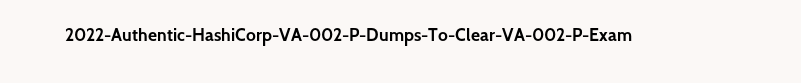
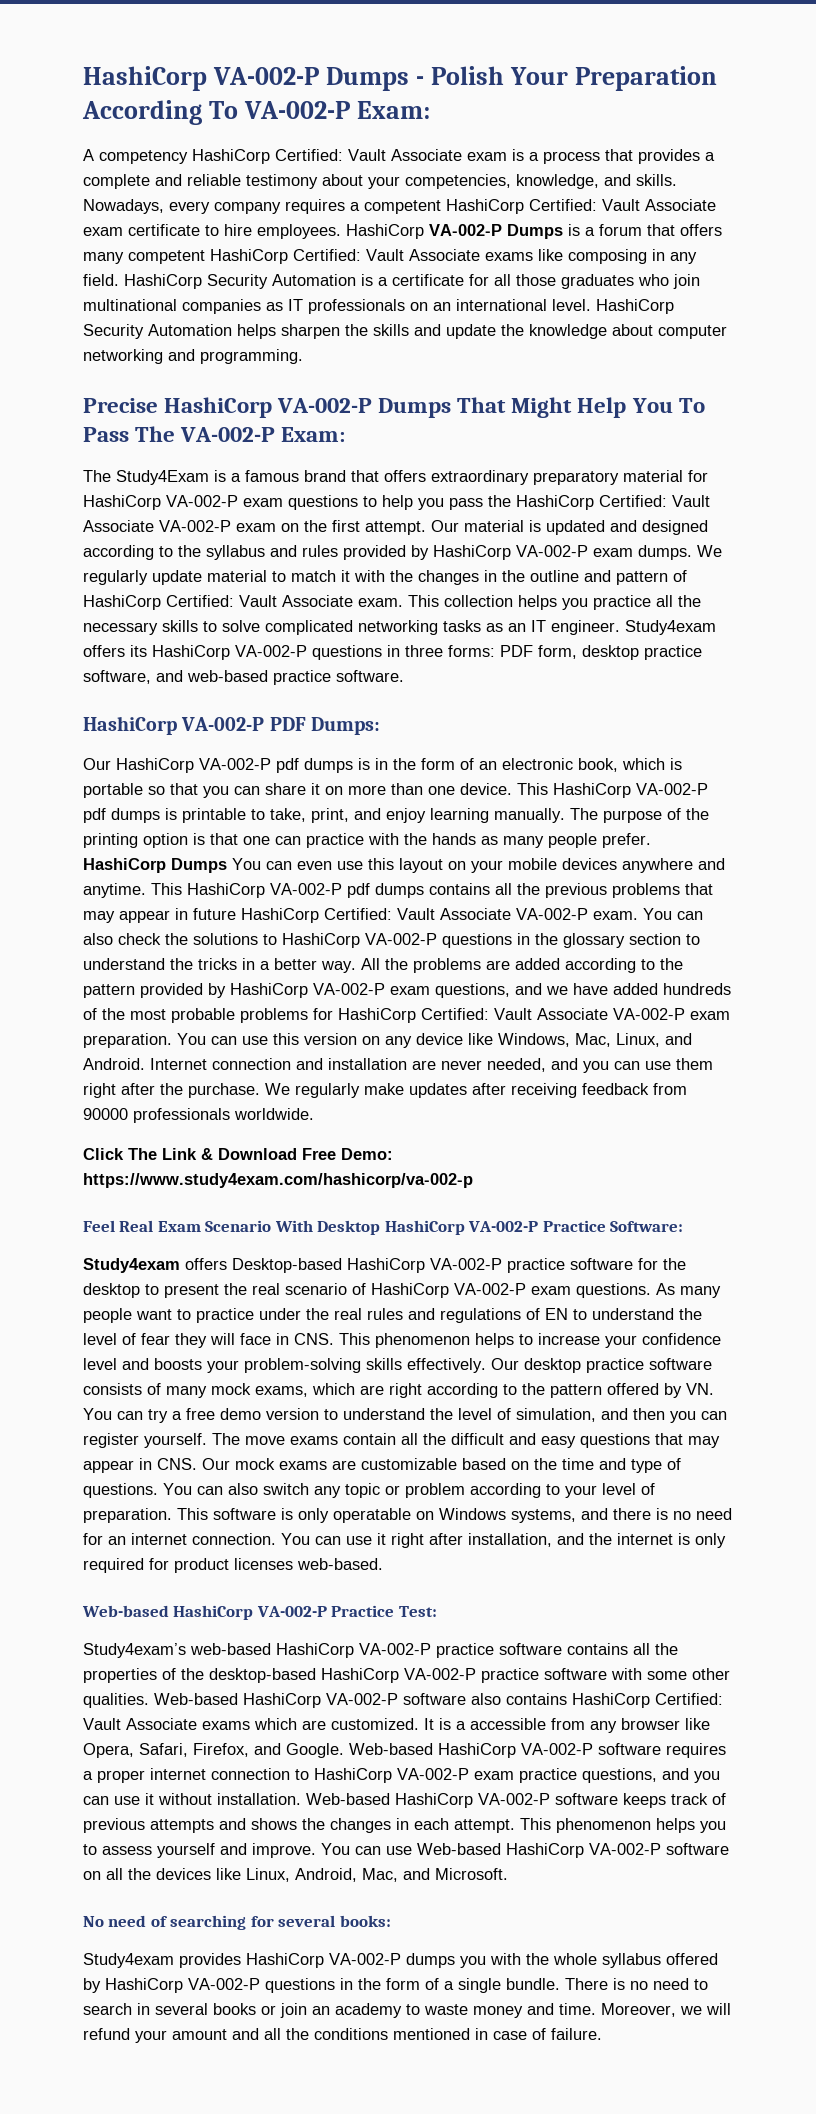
[65,28,632,46] 2022-Authentic-HashiCorp-VA-002-P-Dumps-To-Clear-VA-002-P-Exam -> [83,66,718,91] [82,100,431,125] [83,149,715,164] [83,174,677,189] [83,199,716,214] [83,224,722,239] [83,249,697,264] [83,274,700,289] [83,299,674,314] [83,324,727,339] [83,349,303,364] [83,397,705,418] [83,426,346,442] [83,470,708,485] [83,495,710,510] [83,520,708,535] [83,545,722,560] [83,570,687,585] [83,595,701,610] [83,620,716,635] [83,645,702,660] [83,670,404,685] [83,716,380,735] [83,758,682,773] [83,783,708,798] [83,808,709,823] [83,833,651,848] [83,858,725,873] [83,883,713,898] [83,908,703,923] [83,933,700,948] [83,958,683,973] [83,983,731,998] [83,1008,730,1023] [83,1033,692,1048] [83,1058,713,1073] [83,1083,687,1098] [83,1108,314,1123] [83,1148,393,1160] [83,1173,473,1188] [83,1220,684,1235] [83,1258,686,1273] [83,1283,721,1298] [83,1308,702,1323] [83,1333,721,1348] [83,1358,712,1373] [83,1383,714,1398] [83,1408,727,1423] [83,1433,720,1448] [83,1458,681,1473] [83,1483,655,1498] [83,1508,732,1523] [83,1533,726,1548] [83,1558,383,1573] [82,1605,437,1620] [83,1643,678,1658] [83,1668,730,1683] [83,1693,723,1708] [83,1718,710,1733] [83,1743,726,1758] [83,1768,720,1783] [83,1793,726,1808] [83,1818,726,1833] [83,1843,729,1858] [83,1868,508,1882] [83,1915,391,1930] [83,1953,718,1968] [83,1978,708,1993] [83,2003,731,2018] [83,2028,602,2043] HashiCorp VA-002-P Dumps - Polish Your Preparation According To VA-002-P Exam: // A competency HashiCorp Certified: Vault Associate exam is a process that provides a complete and reliable testimony about your competencies, knowledge, and skills. Nowadays, every company requires a competent HashiCorp Certified: Vault Associate exam certificate to hire employees. HashiCorp VA-002-P Dumps is a forum that offers many competent HashiCorp Certified: Vault Associate exams like composing in any field. HashiCorp Security Automation is a certificate for all those graduates who join multinational companies as IT professionals on an international level. HashiCorp Security Automation helps sharpen the skills and update the knowledge about computer networking and programming. // Precise HashiCorp VA-002-P Dumps That Might Help You To Pass The VA-002-P Exam: // The Study4Exam is a famous brand that offers extraordinary preparatory material for HashiCorp VA-002-P exam questions to help you pass the HashiCorp Certified: Vault Associate VA-002-P exam on the first attempt. Our material is updated and designed according to the syllabus and rules provided by HashiCorp VA-002-P exam dumps. We regularly update material to match it with the changes in the outline and pattern of HashiCorp Certified: Vault Associate exam. This collection helps you practice all the necessary skills to solve complicated networking tasks as an IT engineer. Study4exam offers its HashiCorp VA-002-P questions in three forms: PDF form, desktop practice software, and web-based practice software. // HashiCorp VA-002-P PDF Dumps: // Our HashiCorp VA-002-P pdf dumps is in the form of an electronic book, which is portable so that you can share it on more than one device. This HashiCorp VA-002-P pdf dumps is printable to take, print, and enjoy learning manually. The purpose of the printing option is that one can practice with the hands as many people prefer. HashiCorp Dumps You can even use this layout on your mobile devices anywhere and anytime. This HashiCorp VA-002-P pdf dumps contains all the previous problems that may appear in future HashiCorp Certified: Vault Associate VA-002-P exam. You can also check the solutions to HashiCorp VA-002-P questions in the glossary section to understand the tricks in a better way. All the problems are added according to the pattern provided by HashiCorp VA-002-P exam questions, and we have added hundreds of the most probable problems for HashiCorp Certified: Vault Associate VA-002-P exam preparation. You can use this version on any device like Windows, Mac, Linux, and Android. Internet connection and installation are never needed, and you can use them right after the purchase. We regularly make updates after receiving feedback from 90000 professionals worldwide. // Click The Link & Download Free Demo: https://www.study4exam.com/hashicorp/va-002-p // Feel Real Exam Scenario With Desktop HashiCorp VA-002-P Practice Software: // Study4exam offers Desktop-based HashiCorp VA-002-P practice software for the desktop to present the real scenario of HashiCorp VA-002-P exam questions. As many people want to practice under the real rules and regulations of EN to understand the level of fear they will face in CNS. This phenomenon helps to increase your confidence level and boosts your problem-solving skills effectively. Our desktop practice software consists of many mock exams, which are right according to the pattern offered by VN. You can try a free demo version to understand the level of simulation, and then you can register yourself. The move exams contain all the difficult and easy questions that may appear in CNS. Our mock exams are customizable based on the time and type of questions. You can also switch any topic or problem according to your level of preparation. This software is only operatable on Windows systems, and there is no need for an internet connection. You can use it right after installation, and the internet is only required for product licenses web-based. // Web-based HashiCorp VA-002-P Practice Test: // Study4exam’s web-based HashiCorp VA-002-P practice software contains all the properties of the desktop-based HashiCorp VA-002-P practice software with some other qualities. Web-based HashiCorp VA-002-P software also contains HashiCorp Certified: Vault Associate exams which are customized. It is a accessible from any browser like Opera, Safari, Firefox, and Google. Web-based HashiCorp VA-002-P software requires a proper internet connection to HashiCorp VA-002-P exam practice questions, and you can use it without installation. Web-based HashiCorp VA-002-P software keeps track of previous attempts and shows the changes in each attempt. This phenomenon helps you to assess yourself and improve. You can use Web-based HashiCorp VA-002-P software on all the devices like Linux, Android, Mac, and Microsoft. // No need of searching for several books: // Study4exam provides HashiCorp VA-002-P dumps you with the whole syllabus offered by HashiCorp VA-002-P questions in the form of a single bundle. There is no need to search in several books or join an academy to waste money and time. Moreover, we will refund your amount and all the conditions mentioned in case of failure.

